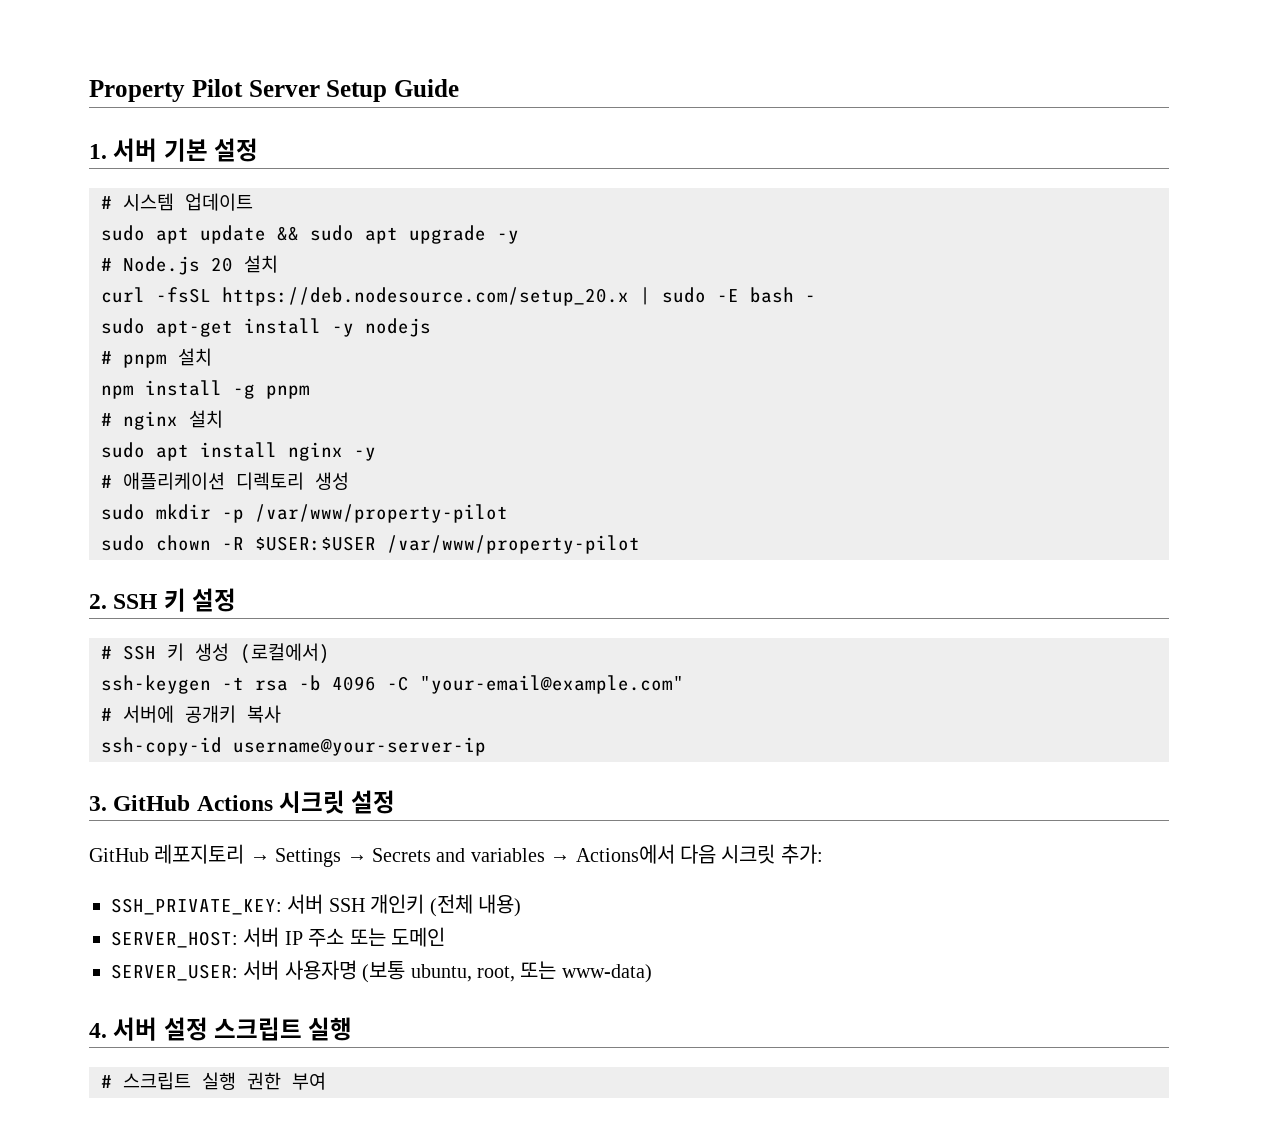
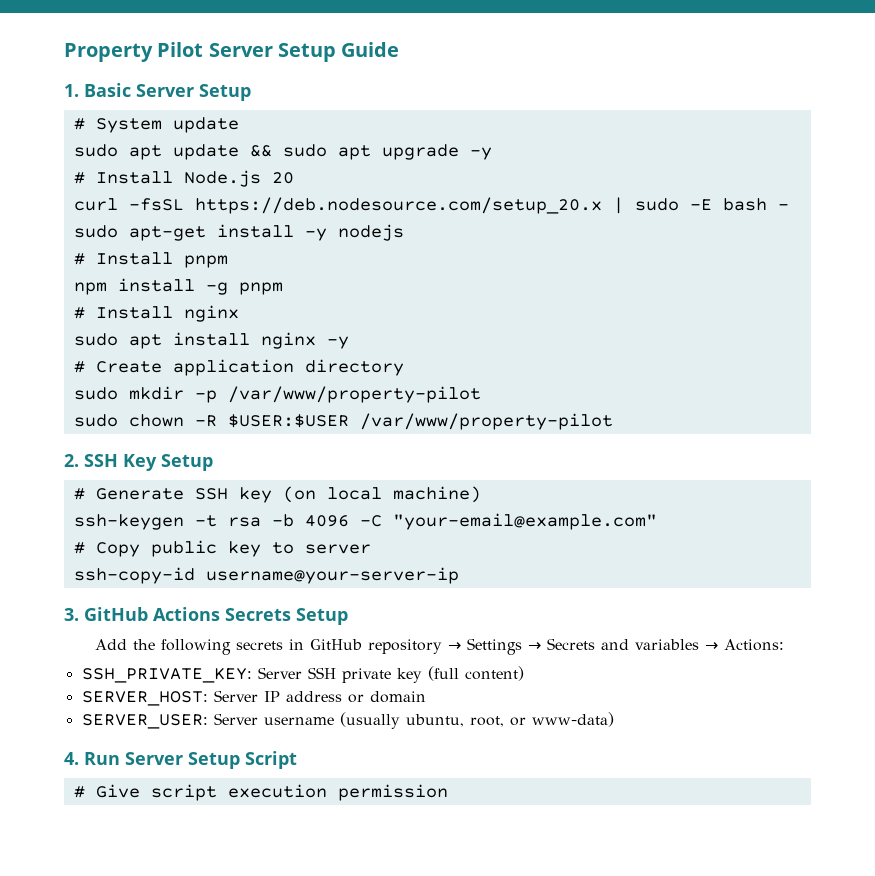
[113,138,259,162] [101,193,253,211] 서버 기본 설정 // # 시스템 업데이트 -> [84,83,251,101] [73,117,239,133] Basic Server Setup // # System update
(112, 264) none -> [95,171,173,184] Install
[244,255,278,273] 설치 -> (294, 178) none
[123,348,212,368] pnpm 설치 -> [95,252,228,268] Install pnpm
[123,410,223,430] nginx 설치 -> [95,305,239,322] Install nginx
[123,472,349,490] 애플리케이션 디렉토리 생성 -> [95,359,404,376] Create application directory
[163,588,237,612] [101,643,330,664] 키 설정 // # SSH 키 생성 (로컬에서) -> [123,454,213,471] [73,486,481,503] Key Setup // # Generate SSH key (on local machine)
[123,705,281,723] 서버에 공개키 복사 -> [95,540,371,557] Copy public key to server
[279,790,396,814] [89,844,245,864] 시크릿 설정 // GitHub 레포지토리 -> [225,608,348,625] [94,639,442,655] Secrets Setup // Add the following secrets in GitHub repository
[575,844,823,864] [111,894,521,917] [111,927,445,948] [111,960,406,983] Actions에서 다음 시크릿 추가: // SSH_PRIVATE_KEY: 서버 SSH 개인키 (전체 내용) // SERVER_HOST: 서버 IP 주소 또는 도메인 // SERVER_USER: 서버 사용자명 (보통 -> [723,639,784,651] [81,666,524,683] [81,690,426,706] [81,712,400,729] Actions: // SSH_PRIVATE_KEY: Server SSH private key (full content) // SERVER_HOST: Server IP address or domain // SERVER_USER: Server username (usually
[520,961,557,979] 또는 -> [509,717,526,726] or
[113,1017,353,1041] [101,1072,326,1090] 서버 설정 스크립트 실행 // # 스크립트 실행 권한 부여 -> [84,751,297,769] [73,784,448,801] Run Server Setup Script // # Give script execution permission

